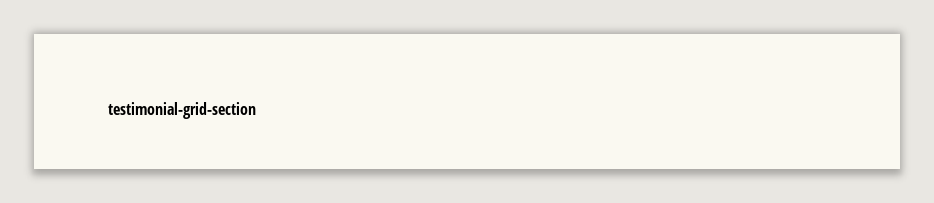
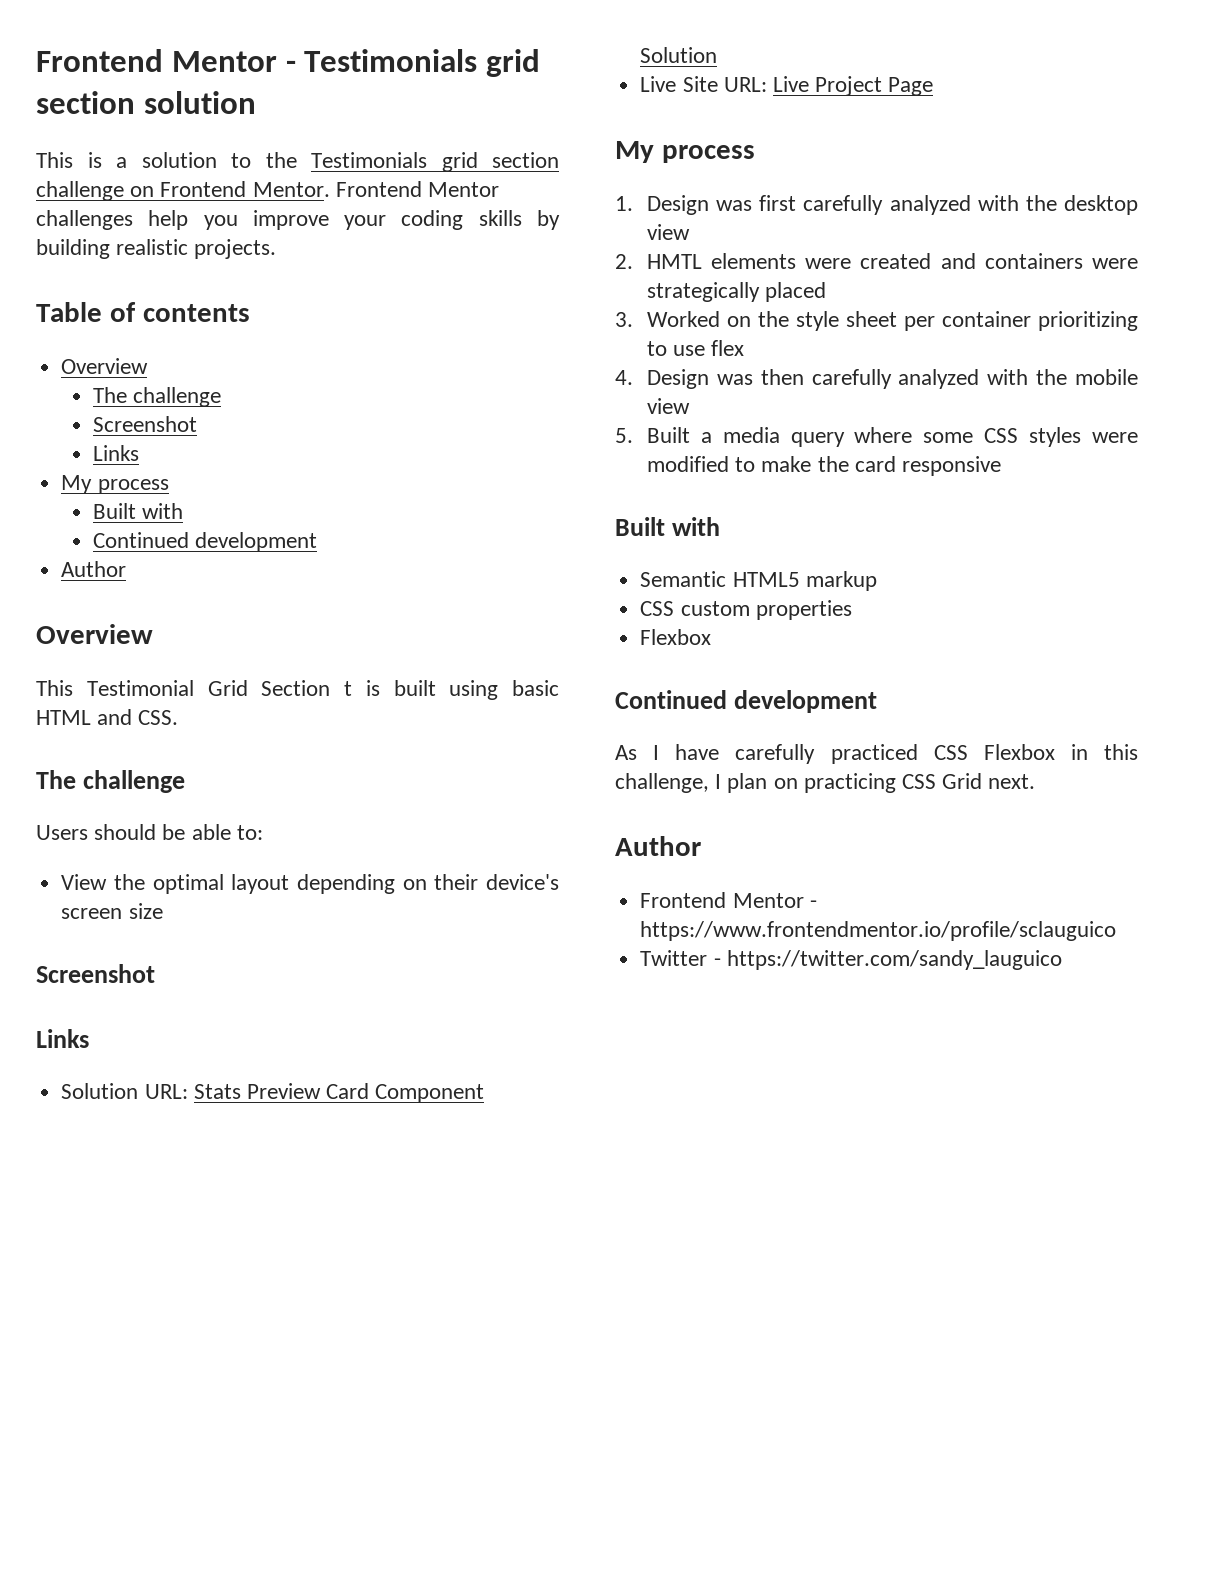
[108,102,256,119] testimonial-grid-section -> [36,49,541,77] [36,91,256,114] [36,152,559,172] [36,181,500,201] [36,210,560,230] [36,239,277,259] [36,302,250,322] [61,358,149,374] [93,387,222,407] [93,416,198,432] [93,445,140,461] [61,475,169,494] [93,503,184,519] [93,532,318,552] [61,561,127,577] [36,624,153,644] [36,680,559,700] [36,709,179,725] [36,770,186,793] [36,824,263,840] [61,874,559,894] [61,903,163,919] [36,964,155,983] [36,1029,89,1048] [61,1083,485,1103] [640,47,718,63] [640,76,934,96] [615,141,755,163] [615,195,1138,215] [646,224,690,240] [615,253,1138,269] [646,282,827,302] [615,311,1138,331] [646,340,745,356] [615,369,1138,389] [646,398,690,414] [615,427,1138,447] [646,456,1002,476] [615,517,721,536] [640,571,877,591] [640,600,852,620] [640,629,712,645] [615,690,878,713] [615,744,1138,764] [615,773,1036,793] [615,836,701,856] [640,892,817,908] [640,921,1117,941] [640,950,1062,970] Frontend Mentor - Testimonials grid section solution // This is a solution to the Testimonials grid section challenge on Frontend Mentor. Frontend Mentor challenges help you improve your coding skills by building realistic projects. // Table of contents // Overview // The challenge // Screenshot // Links // My process // Built with // Continued development // Author // Overview // This Testimonial Grid Section t is built using basic HTML and CSS. // The challenge // Users should be able to: // View the optimal layout depending on their device's screen size // Screenshot // Links // Solution URL: Stats Preview Card Component Solution // Live Site URL: Live Project Page // My process // 1. Design was first carefully analyzed with the desktop view // 2. HMTL elements were created and containers were strategically placed // 3. Worked on the style sheet per container prioritizing to use flex // 4. Design was then carefully analyzed with the mobile view // 5. Built a media query where some CSS styles were modified to make the card responsive // Built with // Semantic HTML5 markup // CSS custom properties // Flexbox // Continued development // As I have carefully practiced CSS Flexbox in this challenge, I plan on practicing CSS Grid next. // Author // Frontend Mentor - https://www.frontendmentor.io/profile/sclauguico // Twitter - https://twitter.com/sandy_lauguico

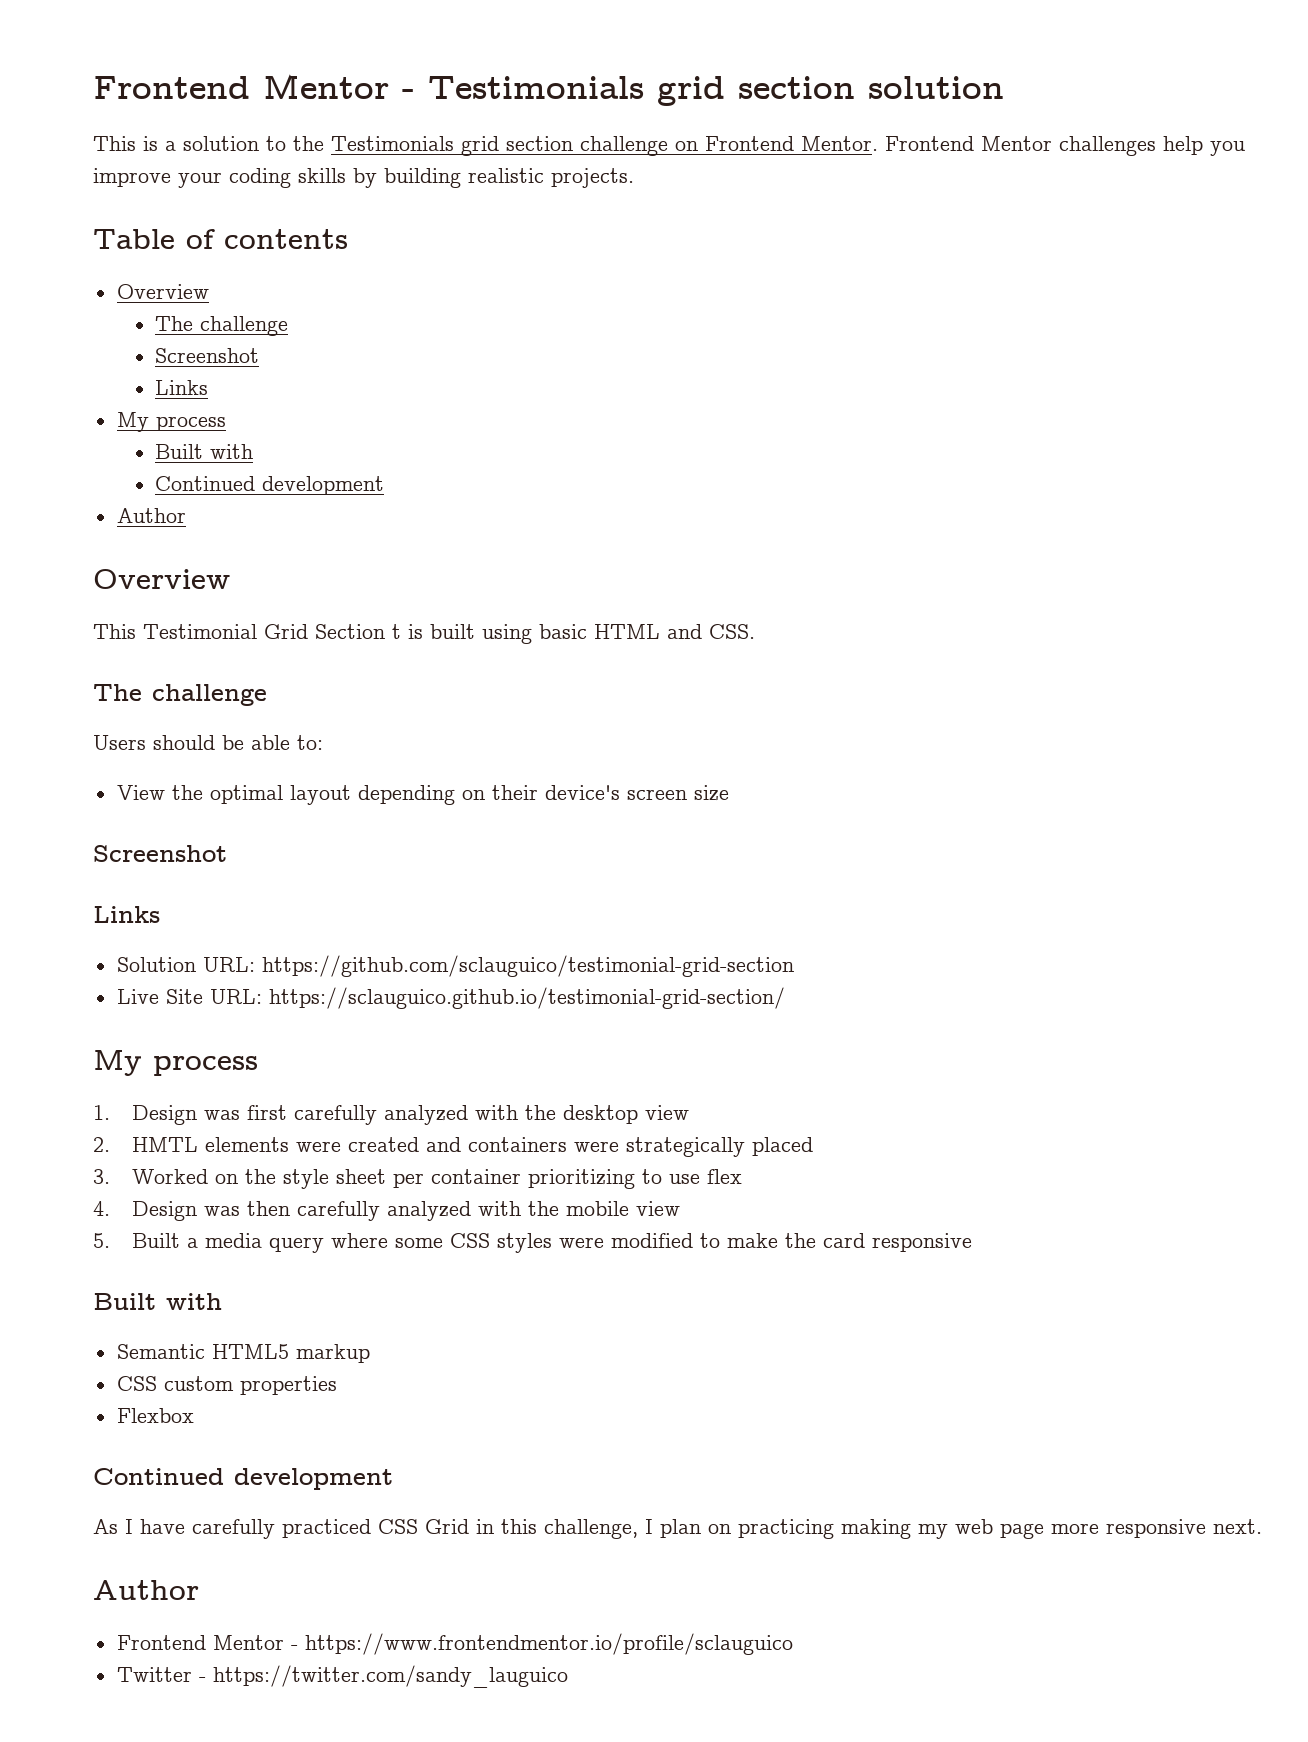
[193,1083,485,1103] [640,47,718,63] Stats Preview Card Component Solution -> [261,955,794,977] https://github.com/sclauguico/testimonial-grid-section
[772,76,934,96] Live Project Page -> [268,987,785,1009] https://sclauguico.github.io/testimonial-grid-section/
[983,744,1055,760] Flexbox -> [425,1519,469,1534] Grid
[902,773,983,789] CSS Grid -> [841,1519,1206,1539] making my web page more responsive

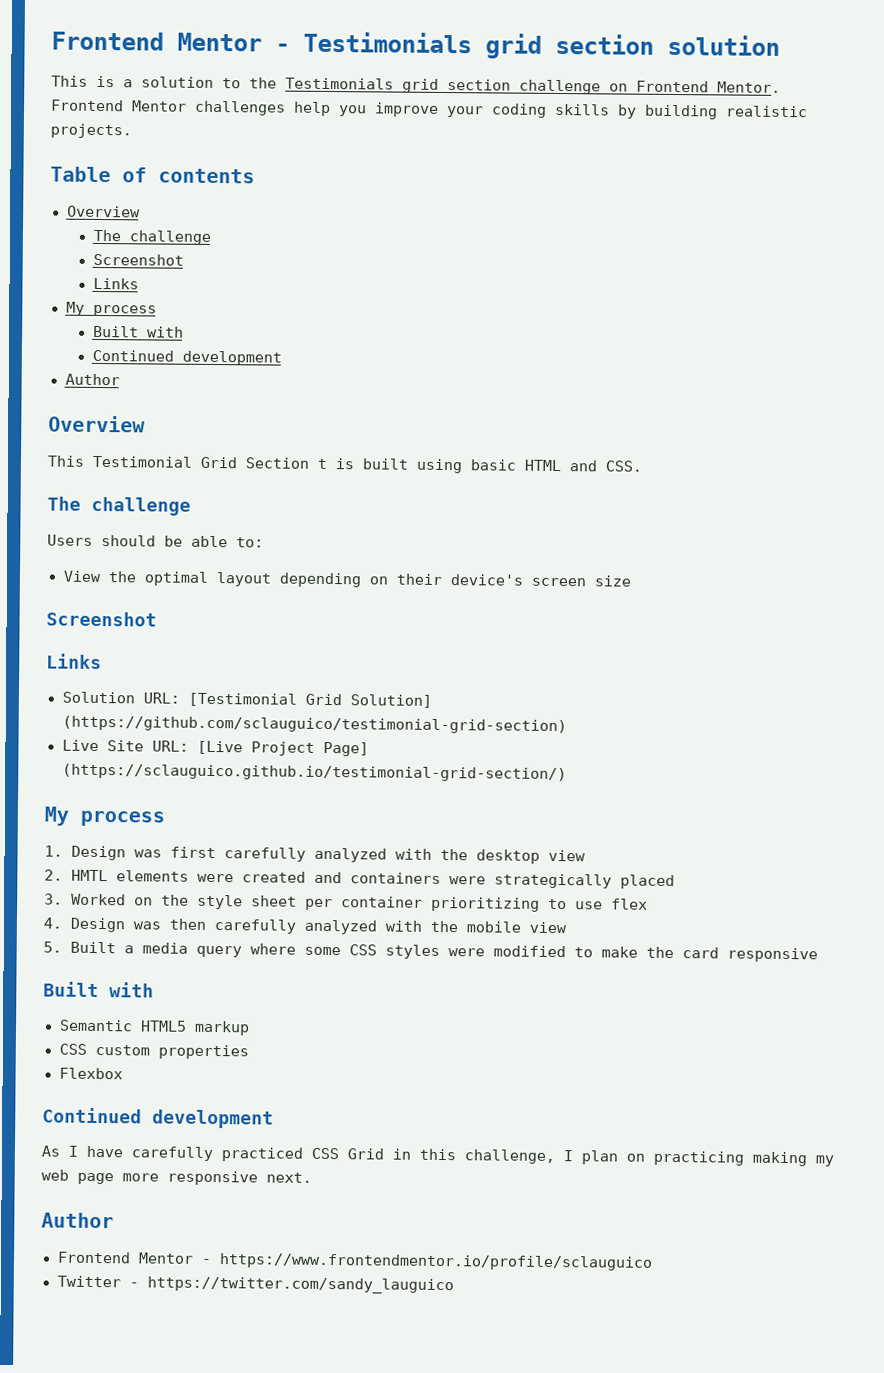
[261,955,794,977] https://github.com/sclauguico/testimonial-grid-section -> [187,692,432,708] [61,715,567,735] [Testimonial Grid Solution] (https://github.com/sclauguico/testimonial-grid-section)
[268,987,785,1009] https://sclauguico.github.io/testimonial-grid-section/ -> [196,740,369,757] [61,763,567,783] [Live Project Page] (https://sclauguico.github.io/testimonial-grid-section/)

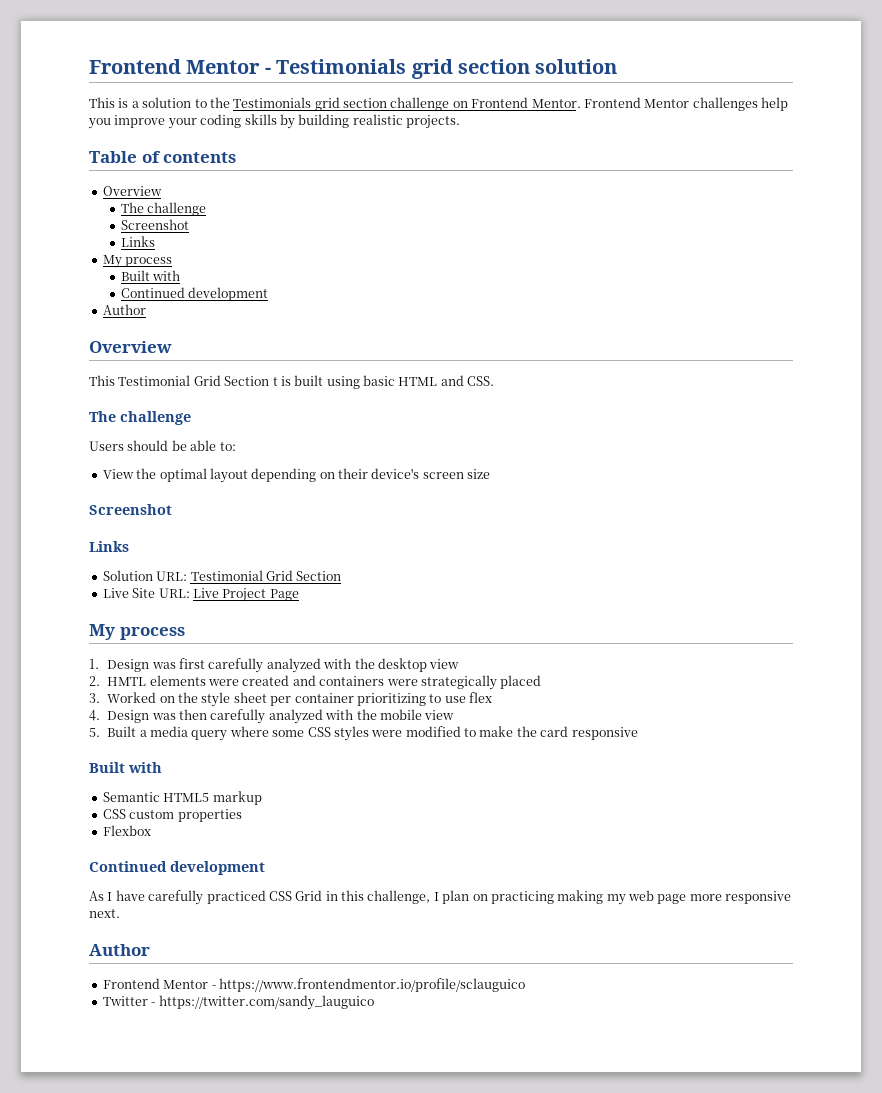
[187,692,432,708] [61,715,567,735] [Testimonial Grid Solution] (https://github.com/sclauguico/testimonial-grid-section) -> [190,570,342,581] Testimonial Grid Section
[196,740,369,757] [61,763,567,783] [Live Project Page] (https://sclauguico.github.io/testimonial-grid-section/) -> [192,588,299,602] Live Project Page

